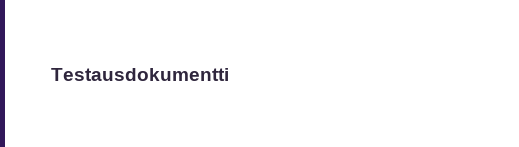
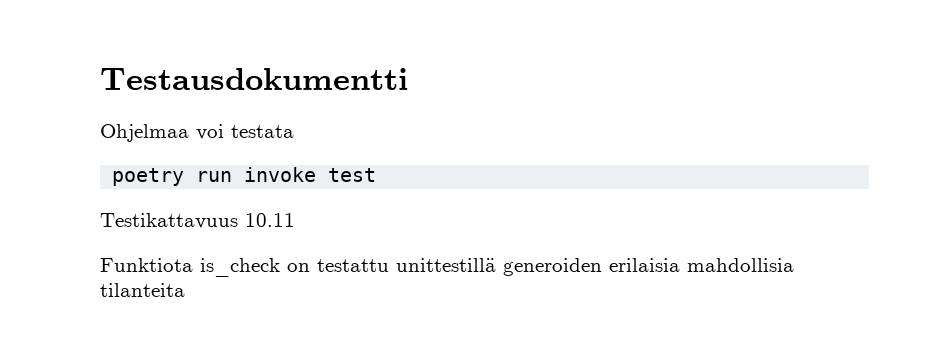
(229, 74) none -> [100,124,294,142] [112,167,377,186] [100,213,295,229] [100,258,794,277] [100,283,185,297] // Ohjelmaa voi testata // poetry run invoke test // Testikattavuus 10.11 // Funktiota is_check on testattu unittestillä generoiden erilaisia mahdollisia tilanteita

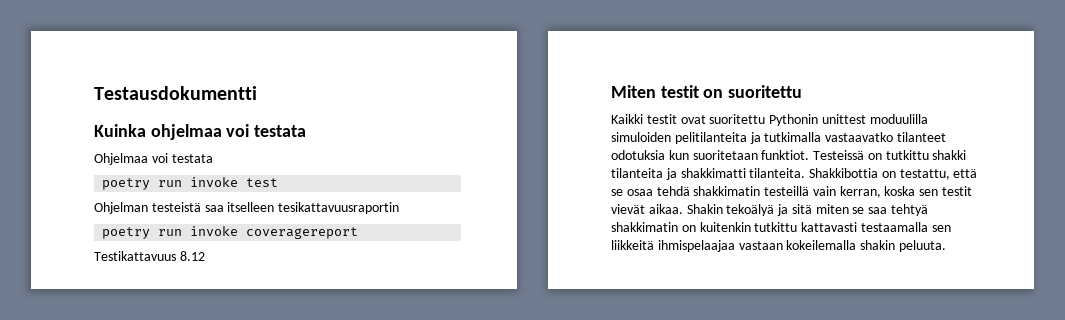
(408, 79) none -> [94,124,307,140] // Kuinka ohjelmaa voi testata
[100,213,295,229] [100,258,794,277] [100,283,185,297] Testikattavuus 10.11 // Funktiota is_check on testattu unittestillä generoiden erilaisia mahdollisia tilanteita -> [94,202,400,214] [102,226,359,239] [94,251,205,261] [611,85,803,98] [611,114,928,126] [611,132,946,144] [611,150,967,160] [611,168,978,180] [611,186,973,198] [611,204,929,216] [611,222,951,232] [611,240,946,252] Ohjelman testeistä saa itselleen tesikattavuusraportin // poetry run invoke coveragereport // Testikattavuus 8.12 // Miten testit on suoritettu // Kaikki testit ovat suoritettu Pythonin unittest moduulilla simuloiden pelitilanteita ja tutkimalla vastaavatko tilanteet odotuksia kun suoritetaan funktiot. Testeissä on tutkittu shakki tilanteita ja shakkimatti tilanteita. Shakkibottia on testattu, että se osaa tehdä shakkimatin testeillä vain kerran, koska sen testit vievät aikaa. Shakin tekoälyä ja sitä miten se saa tehtyä shakkimatin on kuitenkin tutkittu kattavasti testaamalla sen liikkeitä ihmispelaajaa vastaan kokeilemalla shakin peluuta.

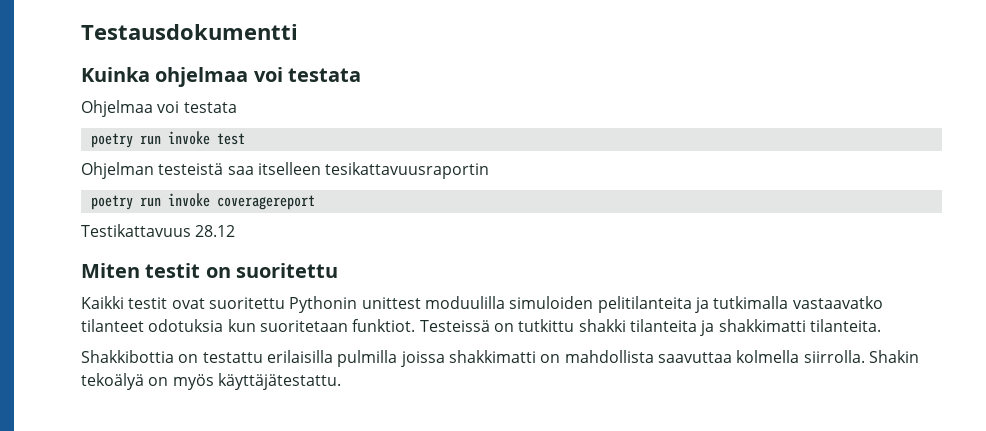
[179,251,205,261] 8.12 -> [195,225,236,237] 28.12
(806, 173) none -> (881, 325) //
[899,169,978,180] [611,186,973,198] [611,204,929,216] [611,222,951,232] [611,240,946,252] testattu, että se osaa tehdä shakkimatin testeillä vain kerran, koska sen testit vievät aikaa. Shakin tekoälyä ja sitä miten se saa tehtyä shakkimatin on kuitenkin tutkittu kattavasti testaamalla sen liikkeitä ihmispelaajaa vastaan kokeilemalla shakin peluuta. -> [202,350,919,367] [81,373,341,390] testattu erilaisilla pulmilla joissa shakkimatti on mahdollista saavuttaa kolmella siirrolla. Shakin tekoälyä on myös käyttäjätestattu.

